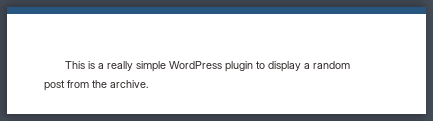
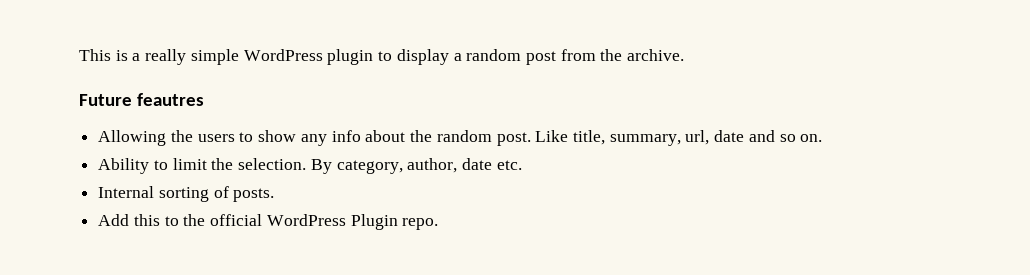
(148, 84) none -> [79,93,204,106] [98,130,823,146] [98,158,522,174] [98,186,275,202] [98,214,439,230] // Future feautres // Allowing the users to show any info about the random post. Like title, summary, url, date and so on. // Ability to limit the selection. By category, author, date etc. // Internal sorting of posts. // Add this to the official WordPress Plugin repo.

